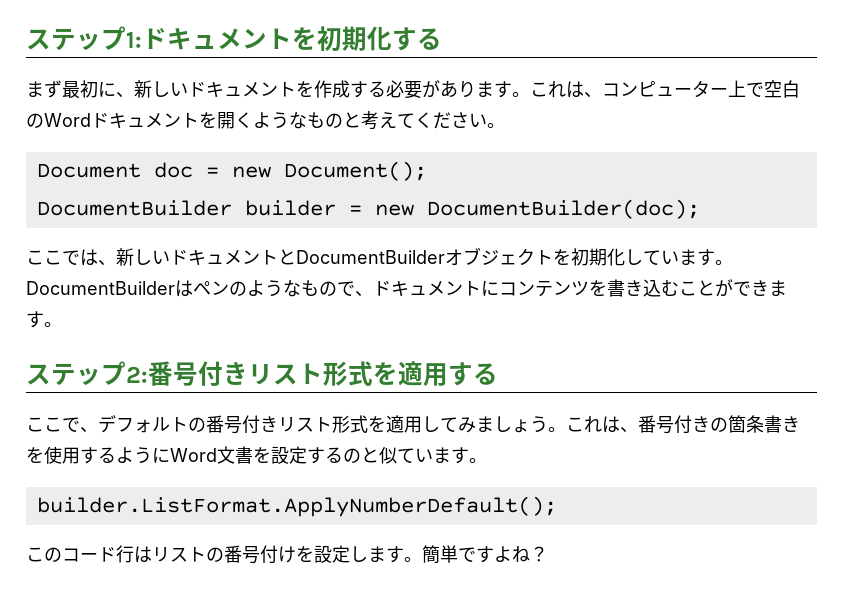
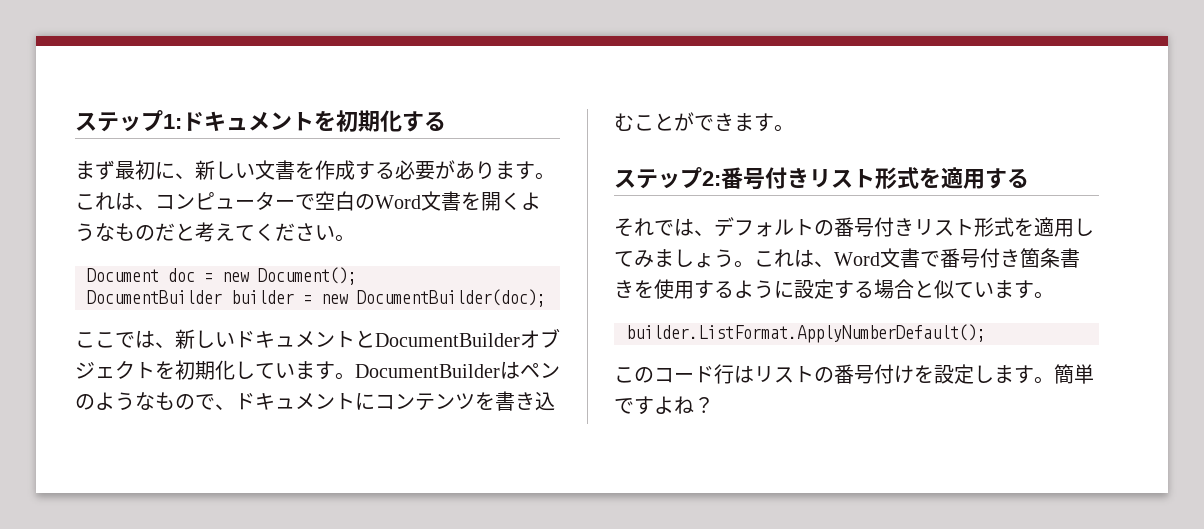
[188,81,296,97] ドキュメント -> [255,160,295,180] 文書
[728,80,746,97] 上 -> (295, 204) none
[91,112,199,128] ドキュメント -> [421,191,461,211] 文書
(343, 120) none -> [155,223,175,241] だ
[26,417,80,432] ここで -> [614,218,694,237] それでは
[638,415,728,434] 番号付きの -> [834,248,1020,268] Word文書で番号付き
[170,446,271,464] Word文書を -> (794, 289) none
[343,448,361,463] の -> [874,279,914,299] 場合

